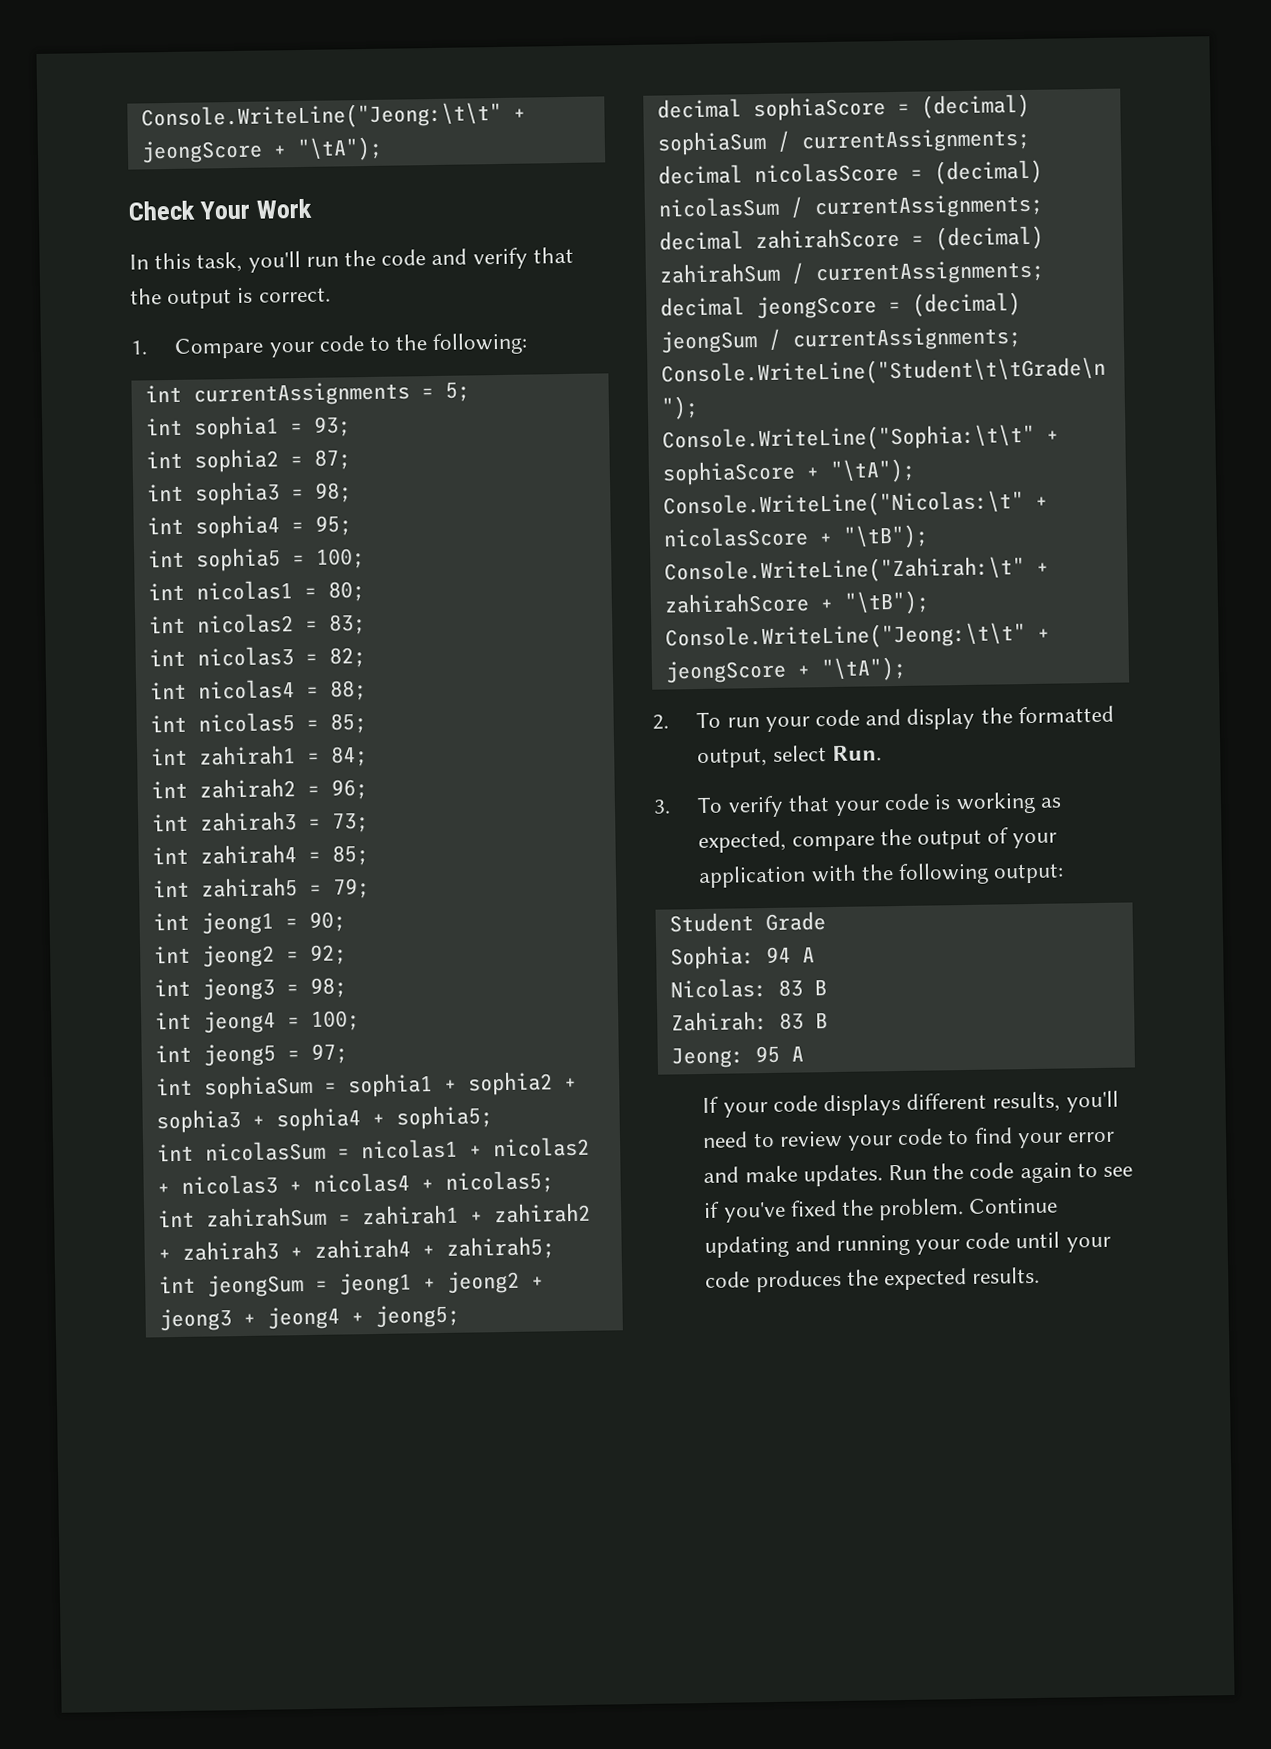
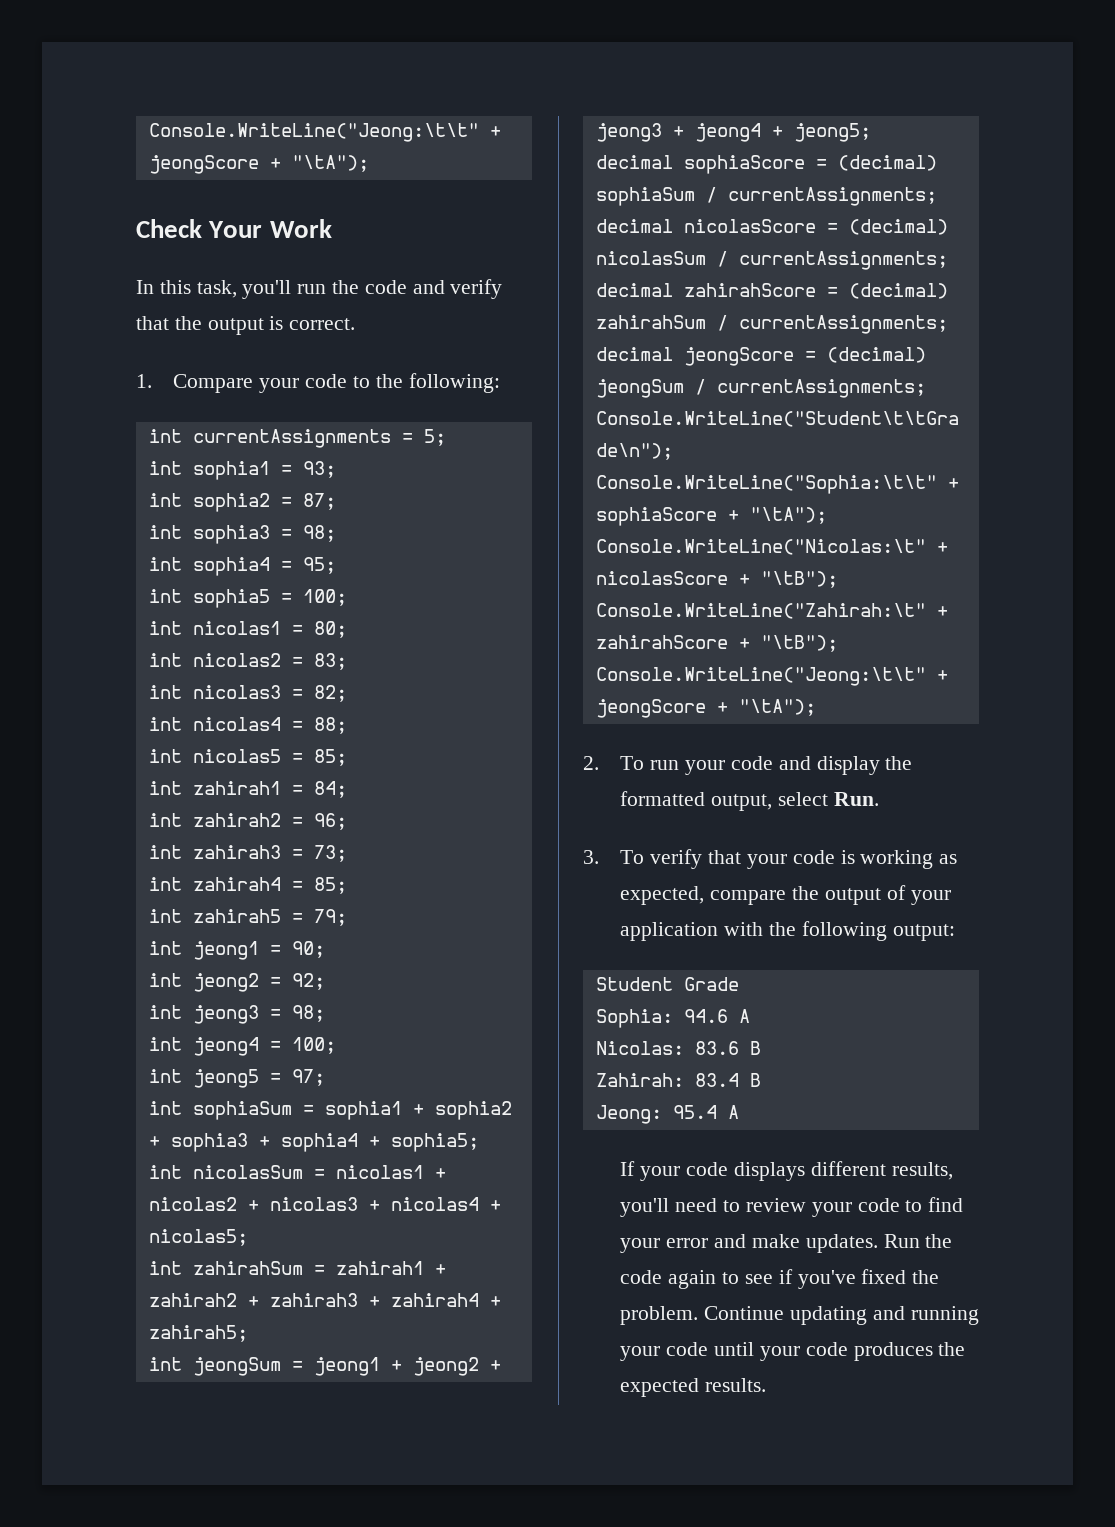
[765,946,791,964] 94 -> [683,1009,728,1023] 94.6
[777,979,803,997] 83 -> [694,1041,739,1055] 83.6
[778,1012,804,1030] 83 -> [694,1073,739,1087] 83.4
[754,1045,780,1064] 95 -> [672,1105,717,1119] 95.4

